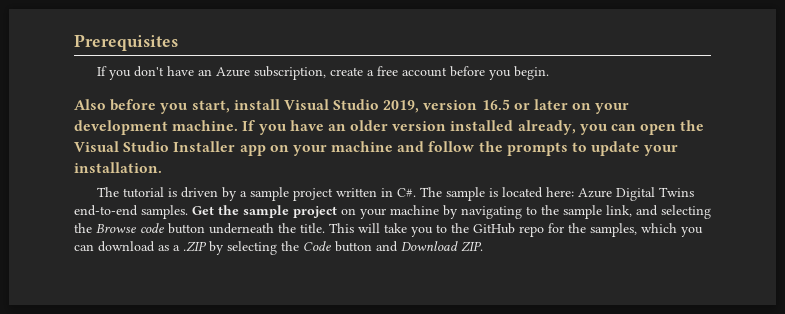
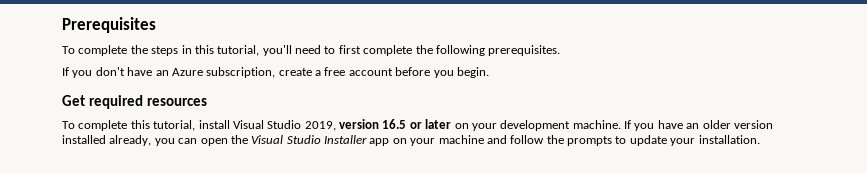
(178, 42) none -> [62,45,561,56] // To complete the steps in this tutorial, you'll need to first complete the following prerequisites.
[74,99,230,114] Also before you start, -> [62,95,207,109] [62,120,196,131] Get required resources // To complete this tutorial,
[97,187,695,201] [74,205,711,219] [74,223,703,237] [74,241,483,255] // The tutorial is driven by a sample project written in C#. The sample is located here: Azure Digital Twins end-to-end samples. Get the sample project on your machine by navigating to the sample link, and selecting the Browse code button underneath the title. This will take you to the GitHub repo for the samples, which you can download as a .ZIP by selecting the Code button and Download ZIP. -> (760, 139) none

